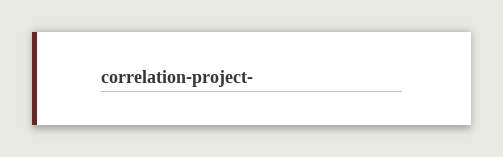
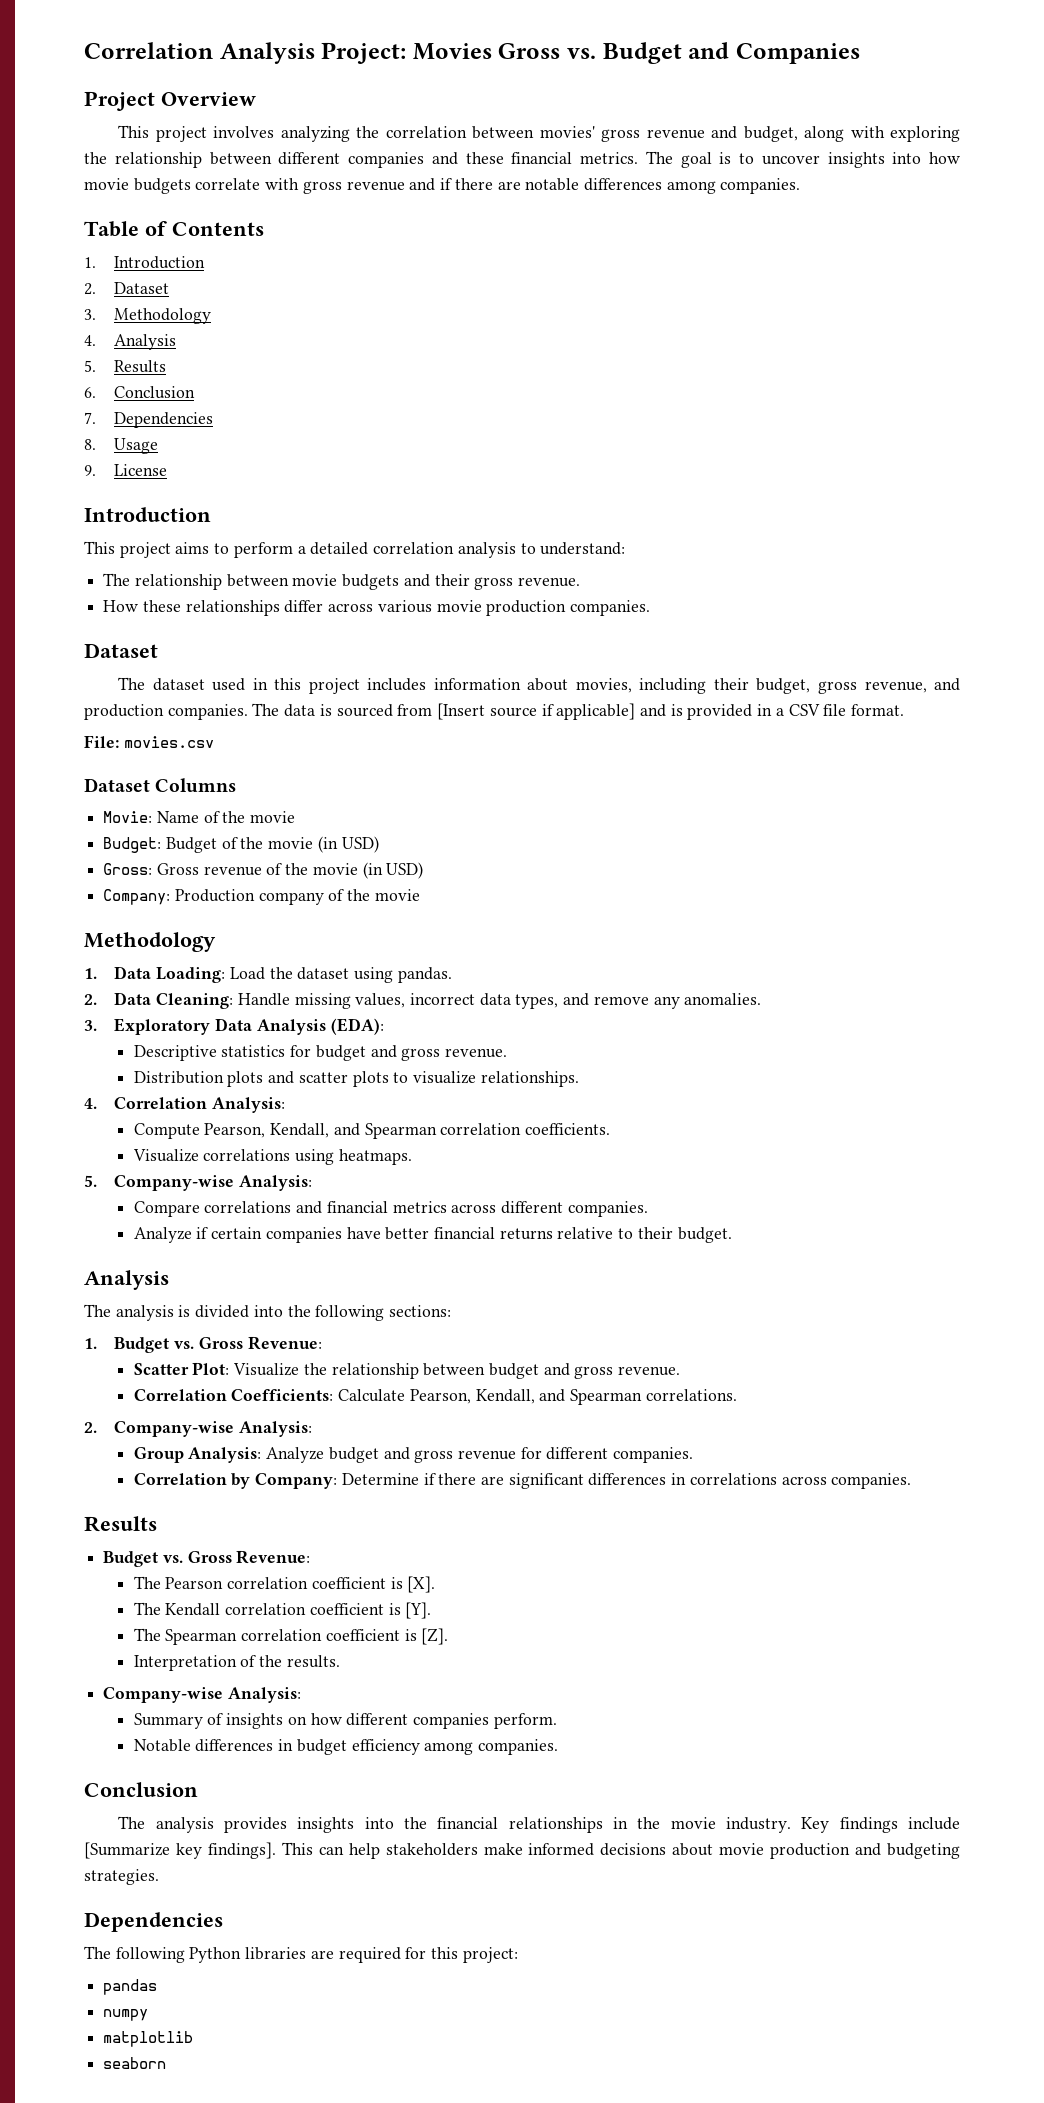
[101,70,253,87] correlation-project- -> [84,42,860,64] [84,91,256,111] [118,125,960,142] [84,151,960,168] [84,178,801,194] [84,221,264,237] [84,256,206,269] [84,282,170,295] [84,308,212,324] [84,334,177,350] [84,360,167,373] [84,386,196,399] [84,412,214,428] [84,438,159,454] [84,464,168,476] [84,507,211,522] [84,541,626,558] [103,573,581,590] [103,600,651,616] [84,643,158,658] [118,677,960,694] [84,703,905,720] [84,735,214,748] [84,778,237,793] [103,811,296,823] [103,836,379,853] [103,862,424,879] [103,889,420,905] [84,932,216,952] [84,966,452,983] [84,992,762,1009] [84,1018,384,1035] [133,1045,507,1061] [133,1071,579,1087] [84,1097,286,1113] [133,1123,610,1139] [132,1149,412,1165] [84,1175,313,1191] [133,1201,648,1217] [133,1227,732,1243] [84,1270,169,1290] [84,1304,452,1321] [84,1336,322,1353] [133,1362,681,1379] [133,1389,737,1405] [84,1421,313,1437] [133,1447,694,1463] [133,1473,912,1489] [84,1516,157,1532] [103,1550,311,1567] [133,1576,436,1593] [133,1602,432,1619] [133,1628,449,1645] [133,1655,340,1671] [103,1687,301,1703] [133,1713,557,1729] [133,1739,558,1755] [84,1782,198,1797] [118,1816,960,1833] [84,1842,961,1859] [84,1869,159,1885] [84,1912,223,1932] [84,1946,518,1963] [103,1979,158,1995] [103,2009,149,2021] [103,2031,194,2047] [103,2057,167,2069] Correlation Analysis Project: Movies Gross vs. Budget and Companies // Project Overview // This project involves analyzing the correlation between movies' gross revenue and budget, along with exploring the relationship between different companies and these financial metrics. The goal is to uncover insights into how movie budgets correlate with gross revenue and if there are notable differences among companies. // Table of Contents // 1. Introduction // 2. Dataset // 3. Methodology // 4. Analysis // 5. Results // 6. Conclusion // 7. Dependencies // 8. Usage // 9. License // Introduction // This project aims to perform a detailed correlation analysis to understand: // The relationship between movie budgets and their gross revenue. // How these relationships differ across various movie production companies. // Dataset // The dataset used in this project includes information about movies, including their budget, gross revenue, and production companies. The data is sourced from [Insert source if applicable] and is provided in a CSV file format. // File: movies.csv // Dataset Columns // Movie: Name of the movie // Budget: Budget of the movie (in USD) // Gross: Gross revenue of the movie (in USD) // Company: Production company of the movie // Methodology // 1. Data Loading: Load the dataset using pandas. // 2. Data Cleaning: Handle missing values, incorrect data types, and remove any anomalies. // 3. Exploratory Data Analysis (EDA): // Descriptive statistics for budget and gross revenue. // Distribution plots and scatter plots to visualize relationships. // 4. Correlation Analysis: // Compute Pearson, Kendall, and Spearman correlation coefficients. // Visualize correlations using heatmaps. // 5. Company-wise Analysis: // Compare correlations and financial metrics across different companies. // Analyze if certain companies have better financial returns relative to their budget. // Analysis // The analysis is divided into the following sections: // 1. Budget vs. Gross Revenue: // Scatter Plot: Visualize the relationship between budget and gross revenue. // Correlation Coefficients: Calculate Pearson, Kendall, and Spearman correlations. // 2. Company-wise Analysis: // Group Analysis: Analyze budget and gross revenue for different companies. // Correlation by Company: Determine if there are significant differences in correlations across companies. // Results // Budget vs. Gross Revenue: // The Pearson correlation coefficient is [X]. // The Kendall correlation coefficient is [Y]. // The Spearman correlation coefficient is [Z]. // Interpretation of the results. // Company-wise Analysis: // Summary of insights on how different companies perform. // Notable differences in budget efficiency among companies. // Conclusion // The analysis provides insights into the financial relationships in the movie industry. Key findings include [Summarize key findings]. This can help stakeholders make informed decisions about movie production and budgeting strategies. // Dependencies // The following Python libraries are required for this project: // pandas // numpy // matplotlib // seaborn

